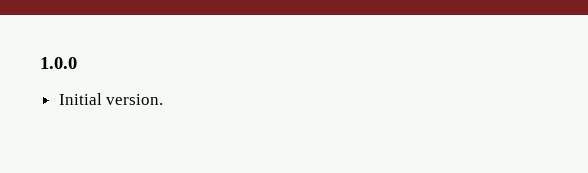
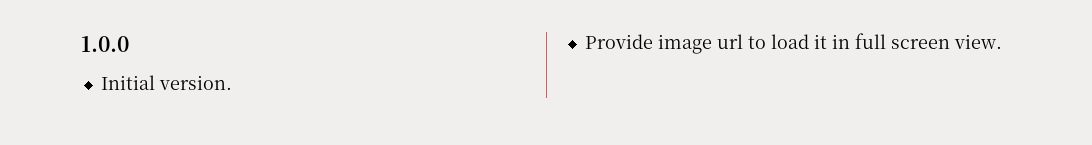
(164, 99) none -> [584,33,1002,54] // Provide image url to load it in full screen view.

